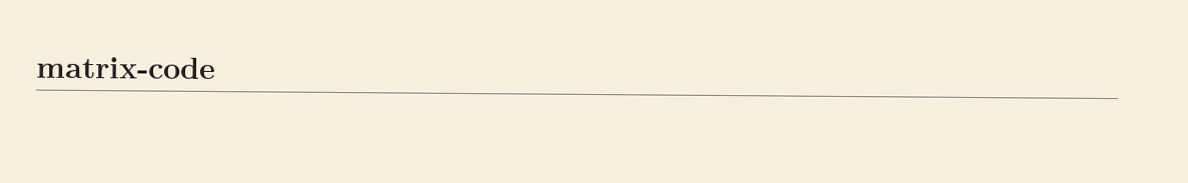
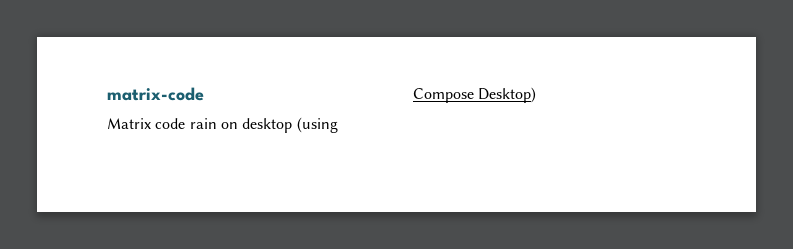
(216, 68) none -> [107,117,338,133] [413,87,537,103] // Matrix code rain on desktop (using Compose Desktop)

